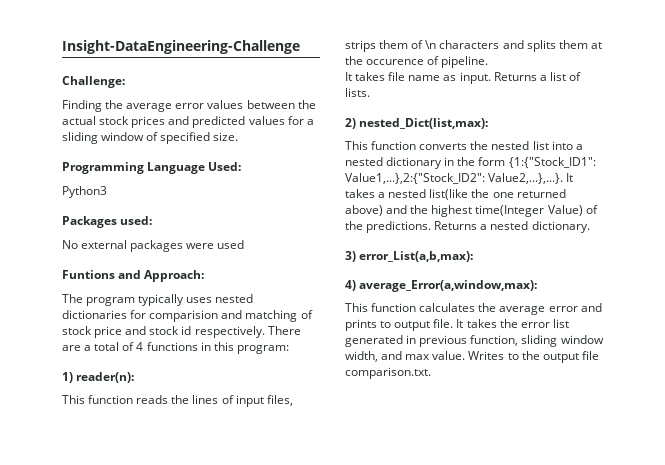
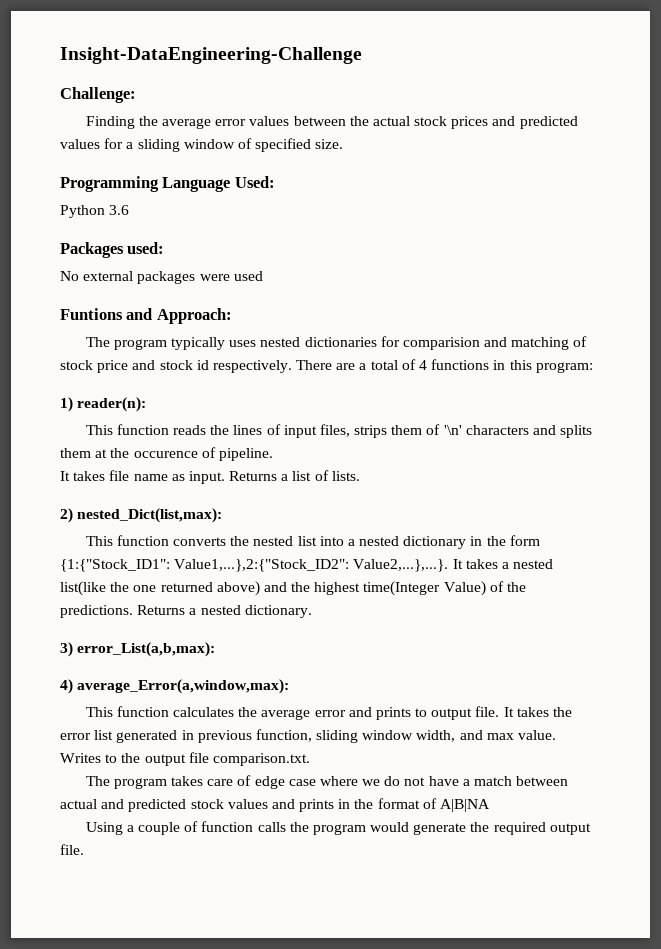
[62,186,107,198] Python3 -> [60,205,130,218] Python 3.6
[425,40,437,49] \n -> [443,425,462,435] '\n'
(431, 373) none -> [85,775,569,789] [60,798,491,812] [85,821,591,835] [60,844,84,855] // The program takes care of edge case where we do not have a match between actual and predicted stock values and prints in the format of A|B|NA // Using a couple of function calls the program would generate the required output file.

